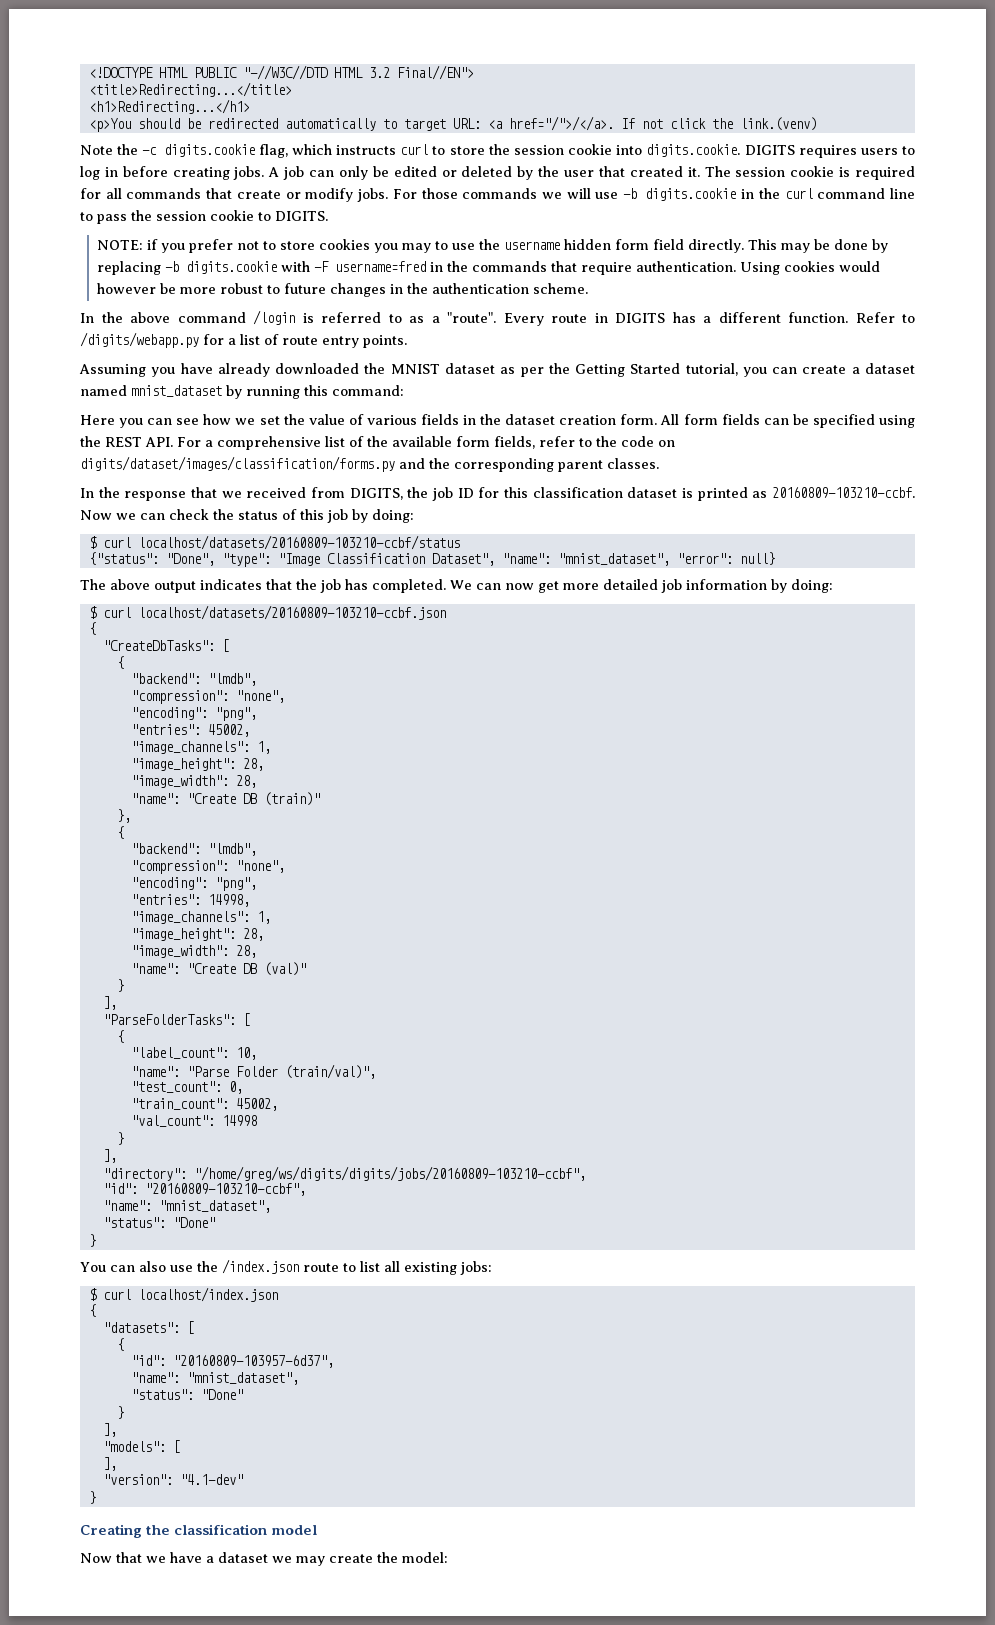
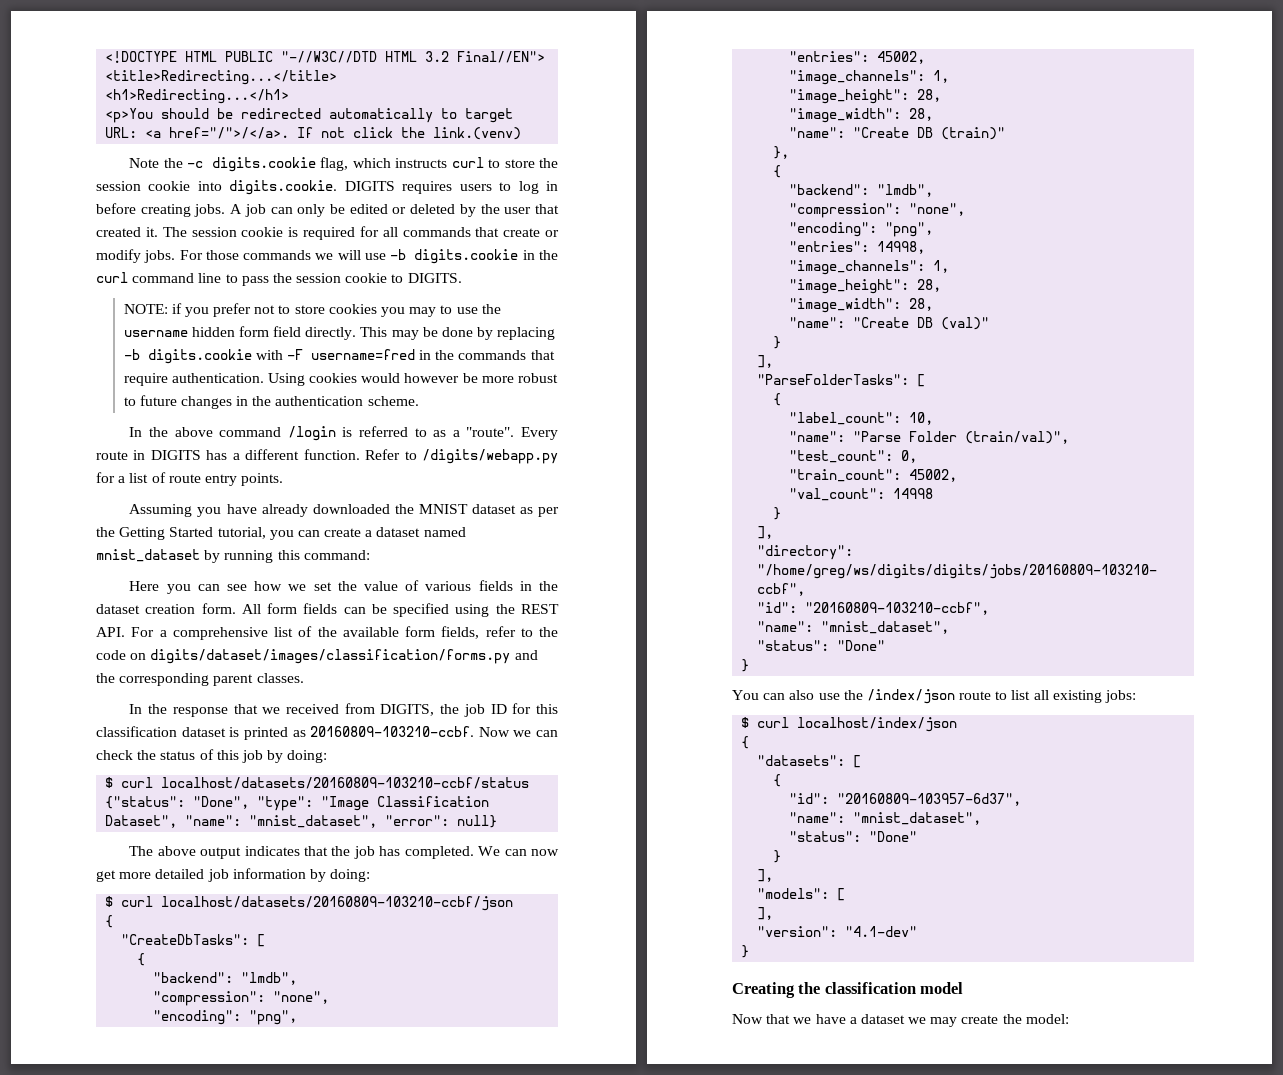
[137,605,446,620] localhost/datasets/20160809-103210-ccbf.json -> [161,896,514,911] localhost/datasets/20160809-103210-ccbf/json
[221,1259,299,1274] /index.json -> [866,689,955,704] /index/json
[137,1287,278,1302] localhost/index.json -> [797,717,958,732] localhost/index/json

